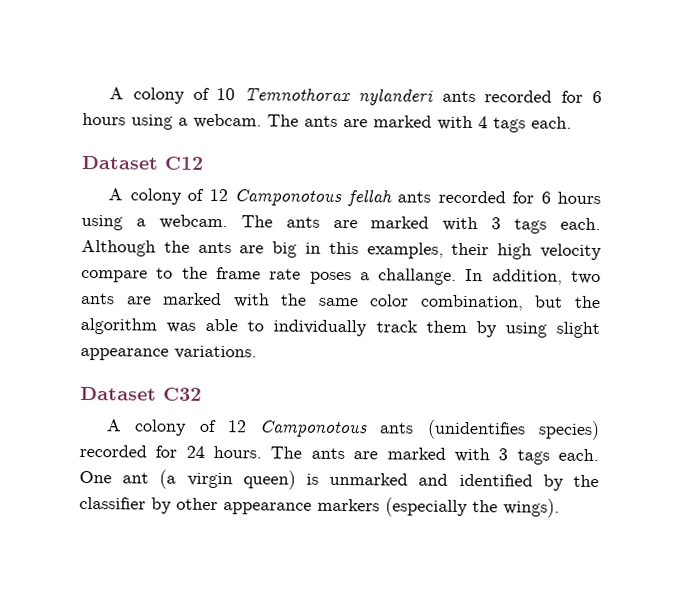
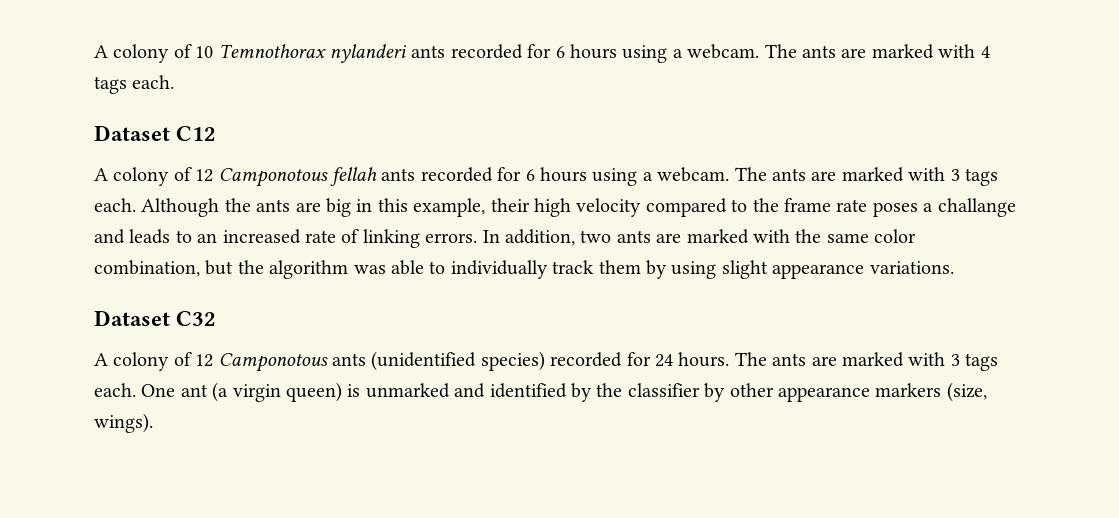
[366,242,444,259] examples, -> [413,198,486,217] example,
[81,269,148,283] compare -> [645,198,727,217] compared
[378,268,458,285] challange. -> [937,198,1016,217] [94,229,478,248] challange and leads to an increased rate of linking errors.
[426,419,526,440] (unidentifies -> [371,351,477,371] (unidentified
[385,497,498,518] (especially the -> [946,382,987,402] (size,

